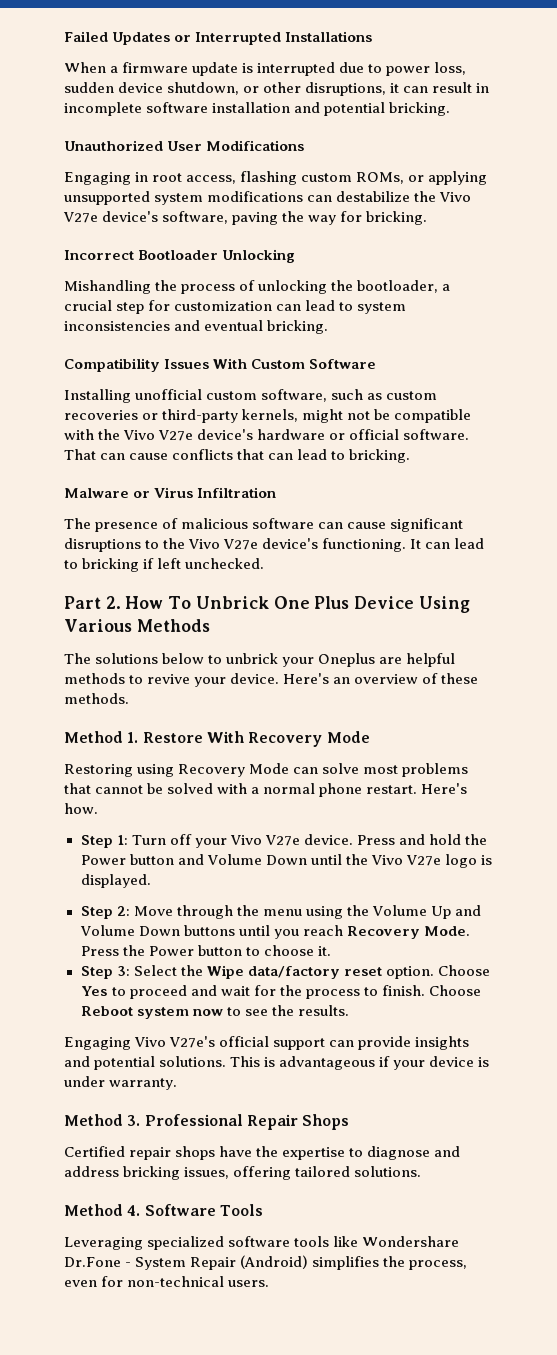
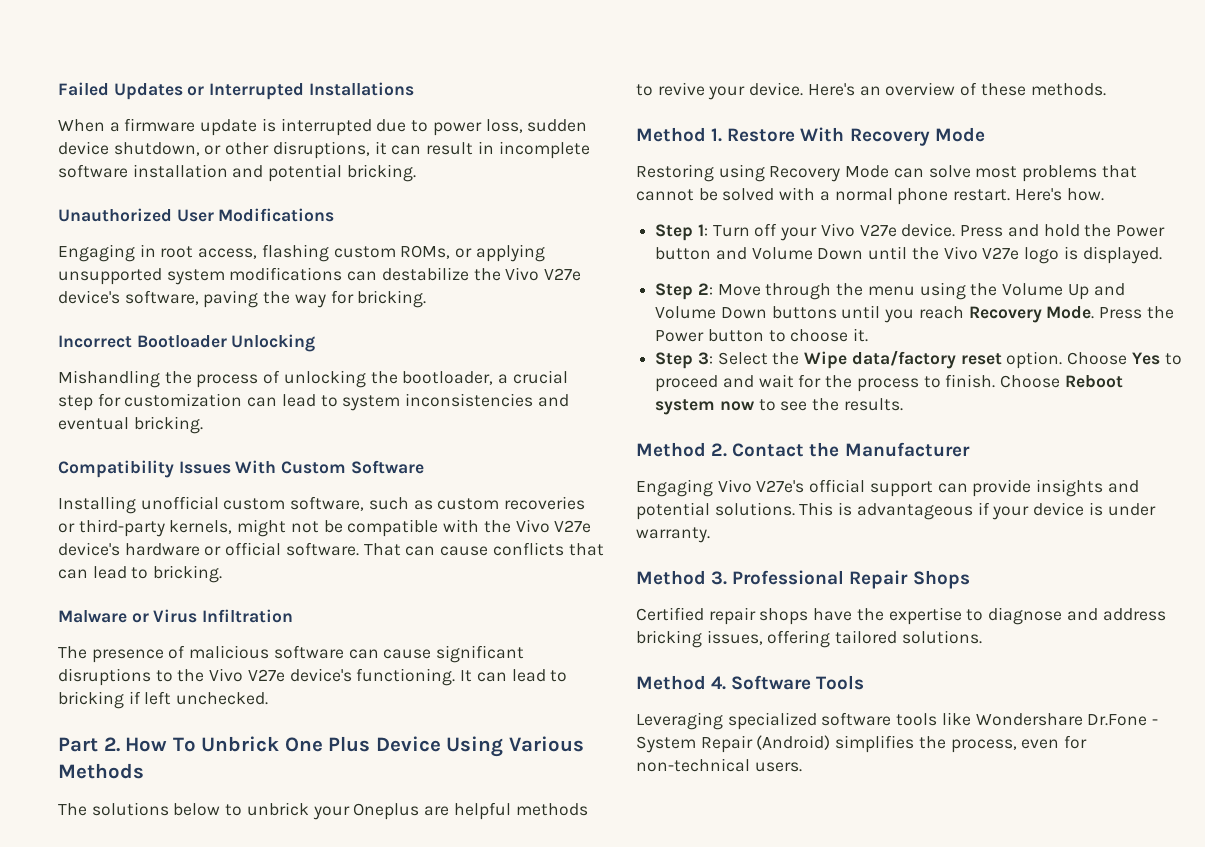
(349, 1010) none -> [636,442,970,457] // Method 2. Contact the Manufacturer

